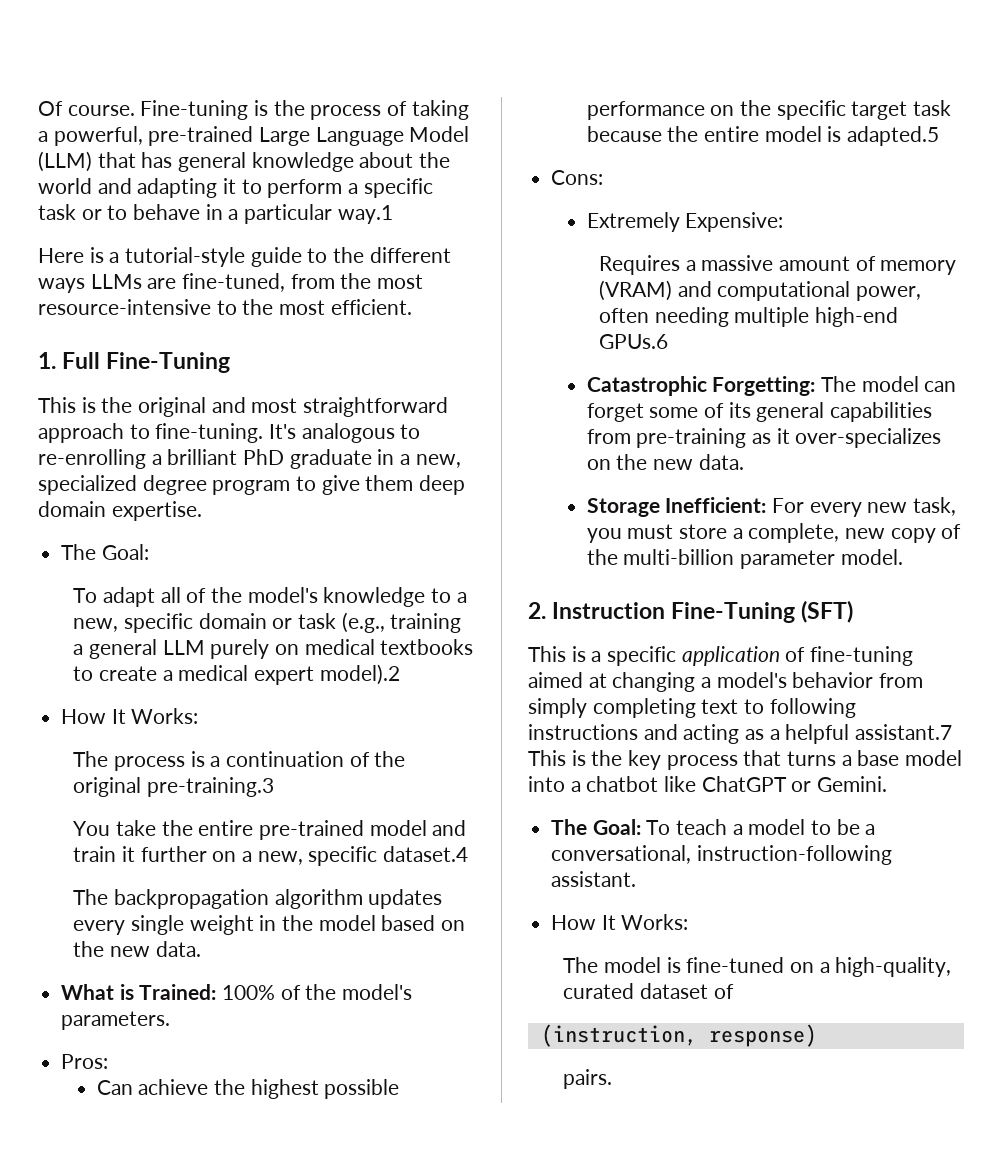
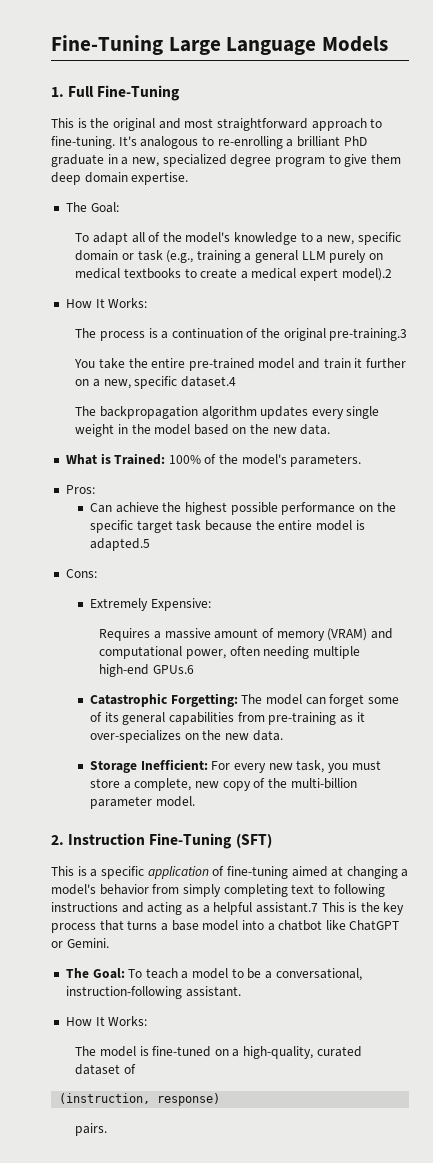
[38,100,469,120] [38,126,470,146] [38,151,451,172] [38,178,433,198] [38,204,393,224] [38,247,451,267] [38,273,424,293] [38,299,412,315] Of course. Fine-tuning is the process of taking a powerful, pre-trained Large Language Model (LLM) that has general knowledge about the world and adapting it to perform a specific task or to behave in a particular way.1 // Here is a tutorial-style guide to the different ways LLMs are fine-tuned, from the most resource-intensive to the most efficient. -> [51,35,389,55] Fine-Tuning Large Language Models

